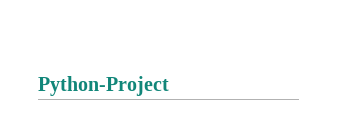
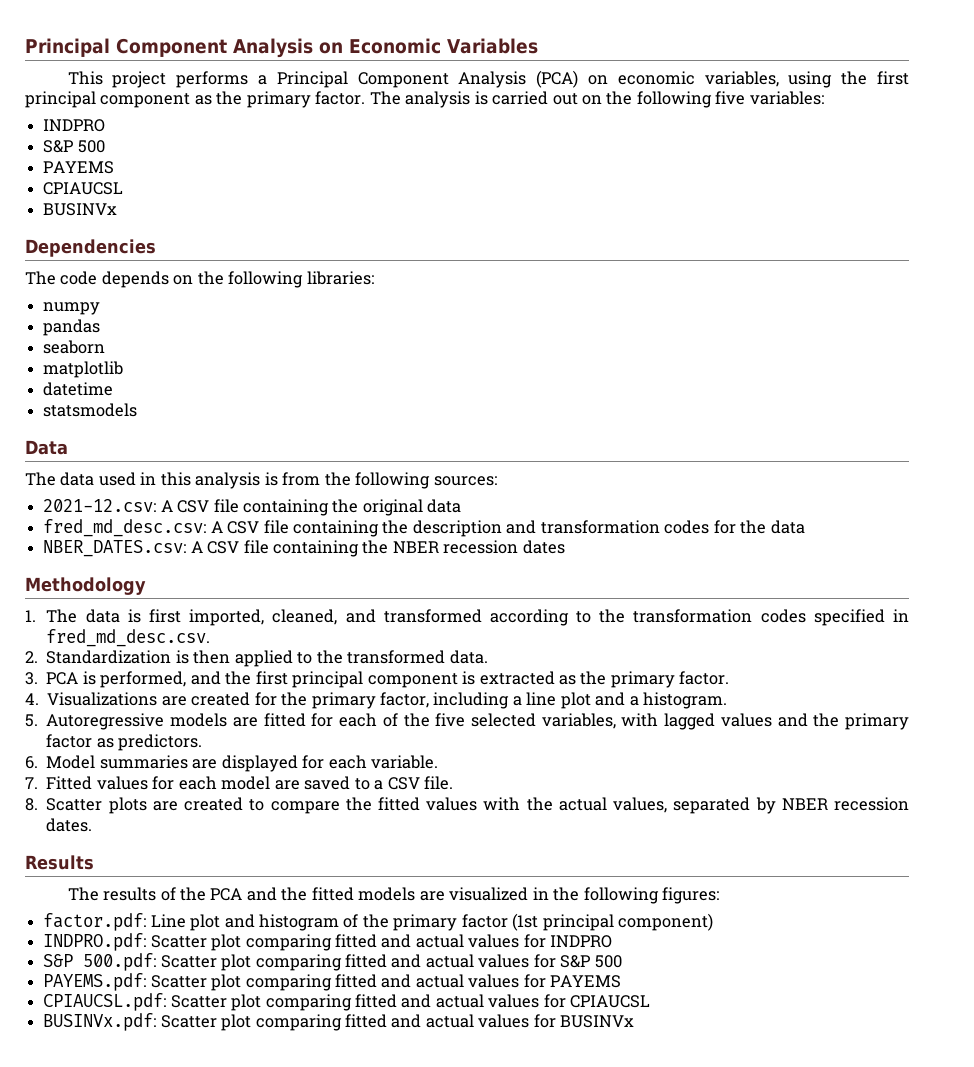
[38,76,169,96] Python-Project -> [25,38,538,58] [67,70,909,88] [25,91,824,108] [43,119,106,132] [43,140,105,153] [43,161,115,174] [43,182,124,195] [43,203,118,216] [25,239,156,257] [25,271,374,288] [43,302,101,315] [43,319,101,336] [43,340,106,354] [43,361,124,378] [43,382,114,396] [43,403,138,417] [25,440,68,455] [25,472,497,489] [43,499,462,516] [43,519,805,537] [43,540,565,557] [25,577,146,595] [25,609,909,626] [46,629,211,647] [25,650,488,667] [25,671,730,688] [25,692,728,709] [25,713,909,730] [46,734,203,751] [25,755,439,772] [25,776,453,790] [25,797,909,814] [46,818,93,832] [25,855,94,870] [67,887,720,904] [43,913,714,931] [43,933,613,951] [43,953,622,971] [43,973,622,991] [43,993,651,1011] [43,1013,635,1031] Principal Component Analysis on Economic Variables // This project performs a Principal Component Analysis (PCA) on economic variables, using the first principal component as the primary factor. The analysis is carried out on the following five variables: // INDPRO // S&P 500 // PAYEMS // CPIAUCSL // BUSINVx // Dependencies // The code depends on the following libraries: // numpy // pandas // seaborn // matplotlib // datetime // statsmodels // Data // The data used in this analysis is from the following sources: // 2021-12.csv: A CSV file containing the original data // fred_md_desc.csv: A CSV file containing the description and transformation codes for the data // NBER_DATES.csv: A CSV file containing the NBER recession dates // Methodology // 1. The data is first imported, cleaned, and transformed according to the transformation codes specified in fred_md_desc.csv. // 2. Standardization is then applied to the transformed data. // 3. PCA is performed, and the first principal component is extracted as the primary factor. // 4. Visualizations are created for the primary factor, including a line plot and a histogram. // 5. Autoregressive models are fitted for each of the five selected variables, with lagged values and the primary factor as predictors. // 6. Model summaries are displayed for each variable. // 7. Fitted values for each model are saved to a CSV file. // 8. Scatter plots are created to compare the fitted values with the actual values, separated by NBER recession dates. // Results // The results of the PCA and the fitted models are visualized in the following figures: // factor.pdf: Line plot and histogram of the primary factor (1st principal component) // INDPRO.pdf: Scatter plot comparing fitted and actual values for INDPRO // S&P 500.pdf: Scatter plot comparing fitted and actual values for S&P 500 // PAYEMS.pdf: Scatter plot comparing fitted and actual values for PAYEMS // CPIAUCSL.pdf: Scatter plot comparing fitted and actual values for CPIAUCSL // BUSINVx.pdf: Scatter plot comparing fitted and actual values for BUSINVx

